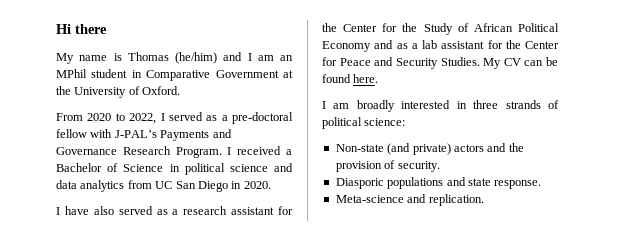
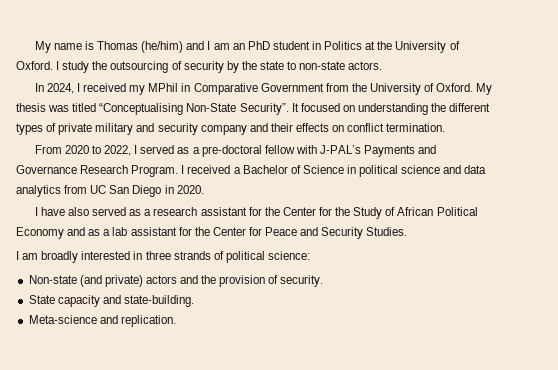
[56,24,107,34] Hi there // -> (34, 47) none
[56,69,87,78] MPhil -> [247,41,270,50] PhD
[146,70,279,81] Comparative Government -> [324,41,363,50] Politics
(181, 90) none -> [56,61,383,73] [34,83,493,95] [16,103,491,115] [16,123,446,135] I study the outsourcing of security by the state to non-state actors. // In 2024, I received my MPhil in Comparative Government from the University of Oxford. My thesis was titled “Conceptualising Non-State Security”. It focused on understanding the different types of private military and security company and their effects on conflict termination.
[483,57,558,69] [322,74,379,83] My CV can be found here. -> (408, 231) none
[335,177,542,189] Diasporic populations and state response. -> [28,295,194,307] State capacity and state-building.

